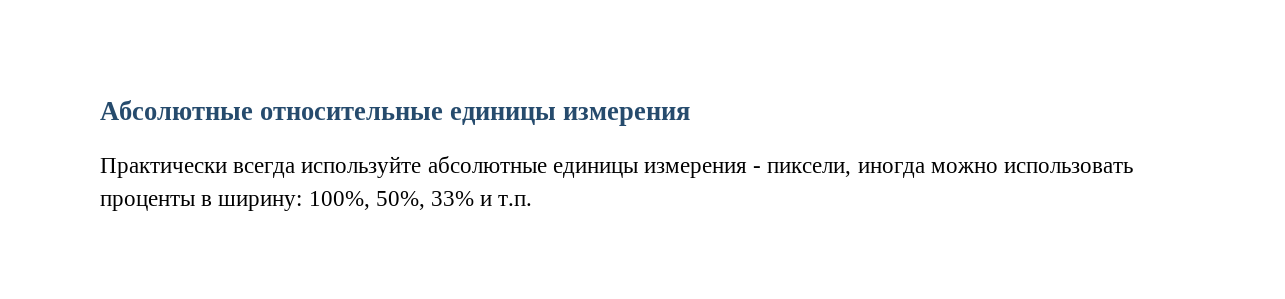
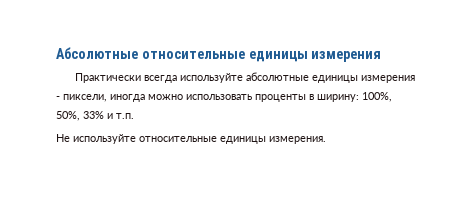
(533, 200) none -> [56,134,326,144] // Не используйте относительные единицы измерения.

